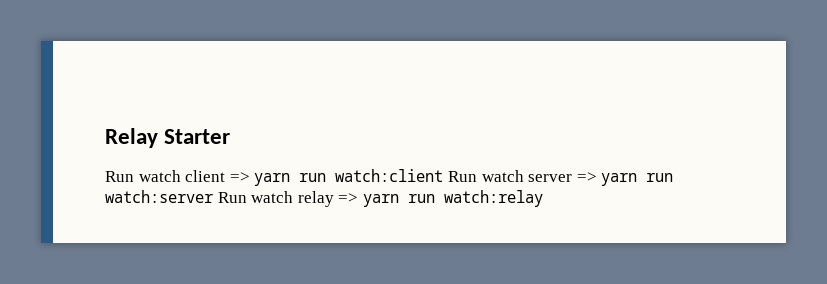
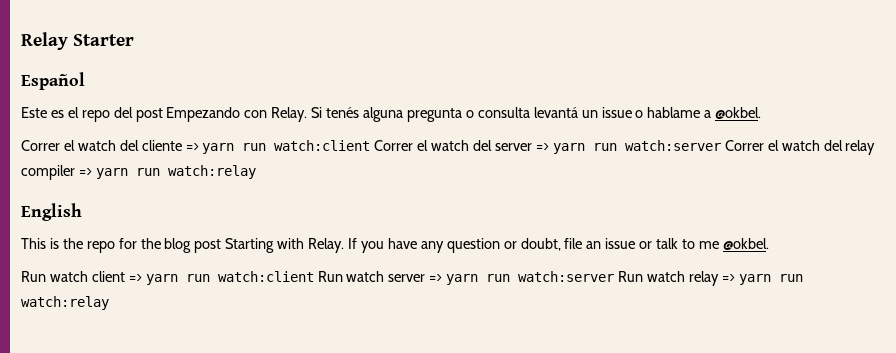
(231, 136) none -> [21,72,85,90] [21,107,762,122] [21,140,876,155] [21,165,256,180] [21,203,82,221] [21,238,769,253] // Español // Este es el repo del post Empezando con Relay. Si tenés alguna pregunta o consulta levantá un issue o hablame a @okbel. // Correr el watch del cliente => yarn run watch:client Correr el watch del server => yarn run watch:server Correr el watch del relay compiler => yarn run watch:relay // English // This is the repo for the blog post Starting with Relay. If you have any question or doubt, file an issue or talk to me @okbel.

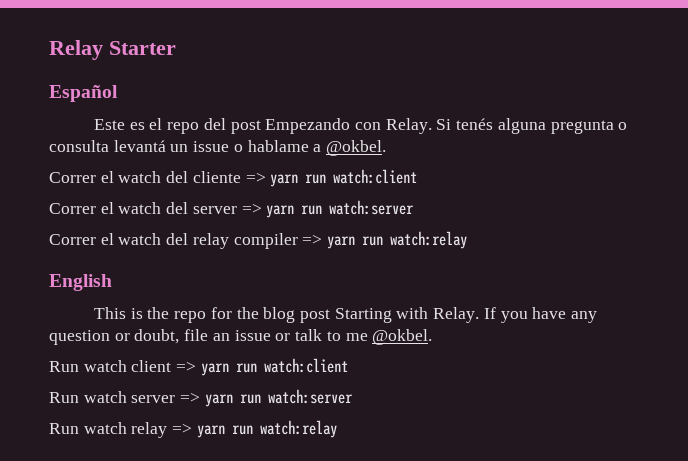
(371, 145) none -> (418, 176) //
(721, 145) none -> (415, 207) //
(314, 276) none -> (348, 365) //
(615, 276) none -> (353, 396) //

